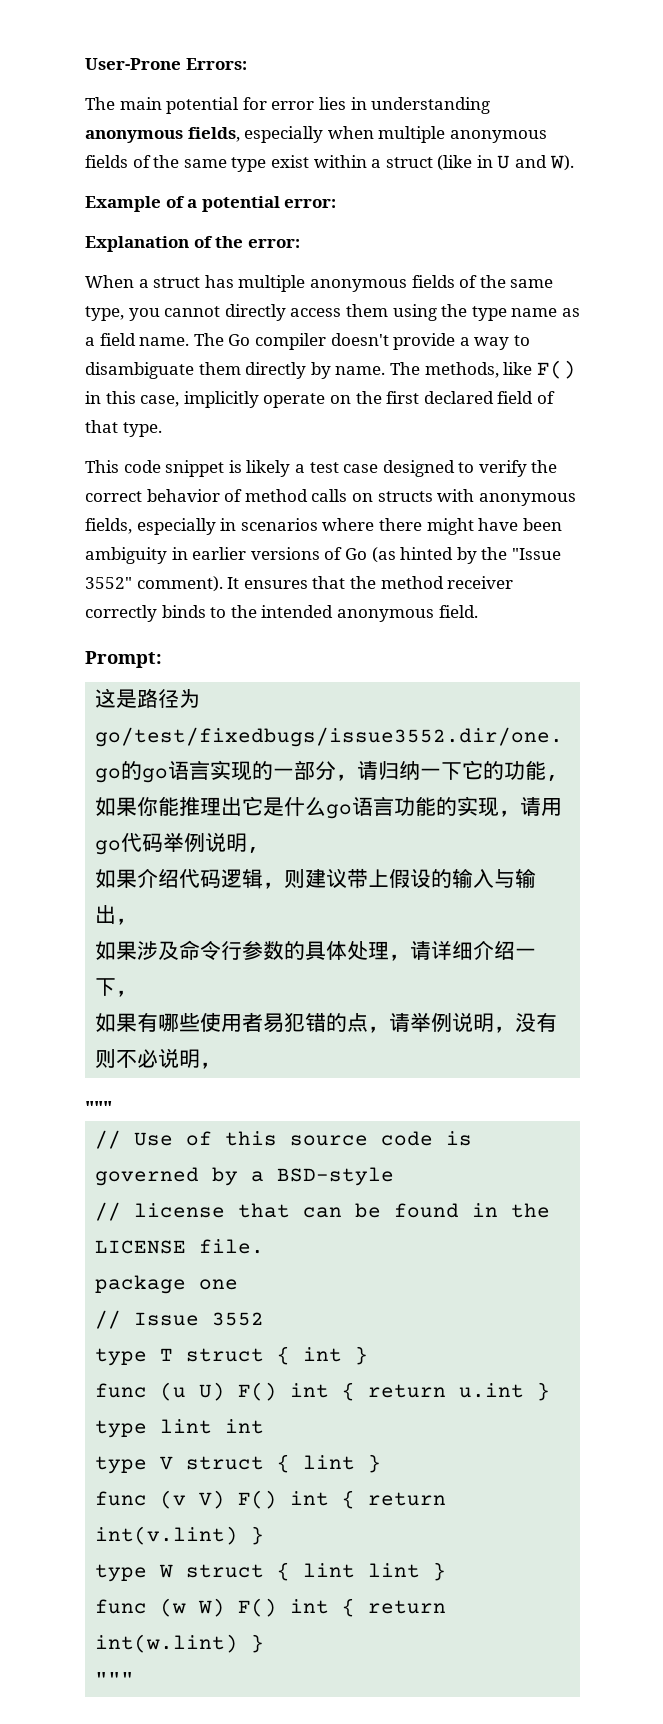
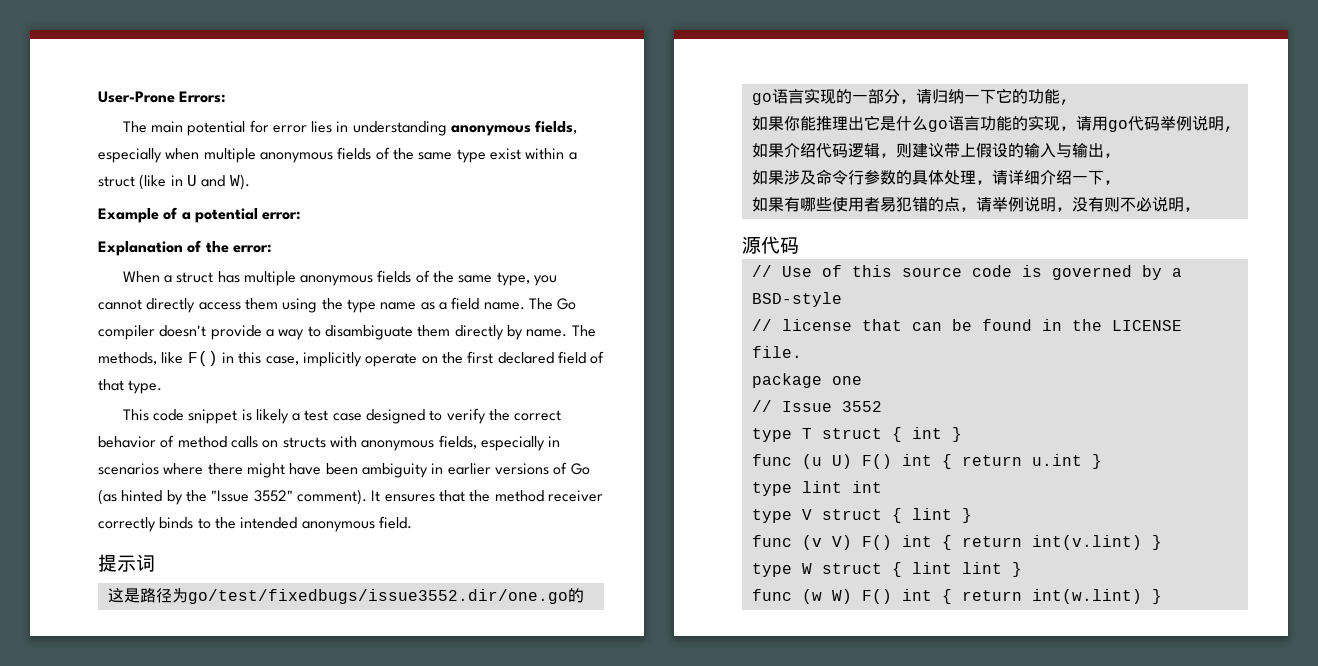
[85,651,162,668] Prompt: -> [98,554,155,572] 提示词
[85,1101,112,1114] """ -> [742,236,799,254] 源代码
[95,1672,135,1685] // """ -> (1162, 596) none

